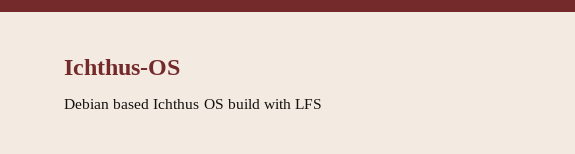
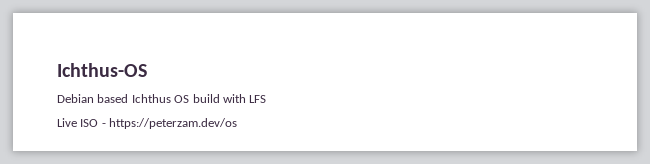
(323, 104) none -> [57,118,238,129] // Live ISO - https://peterzam.dev/os

